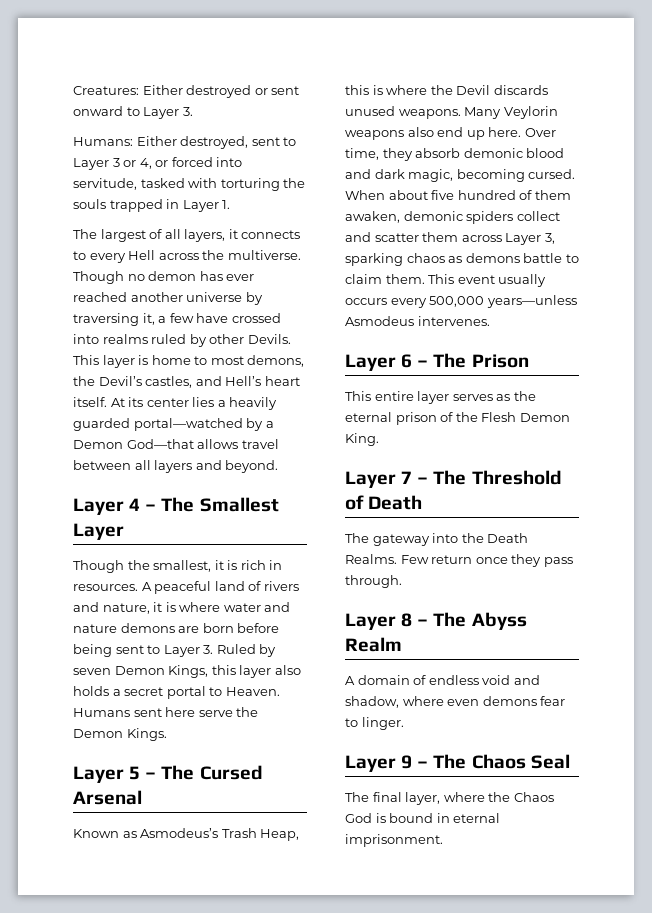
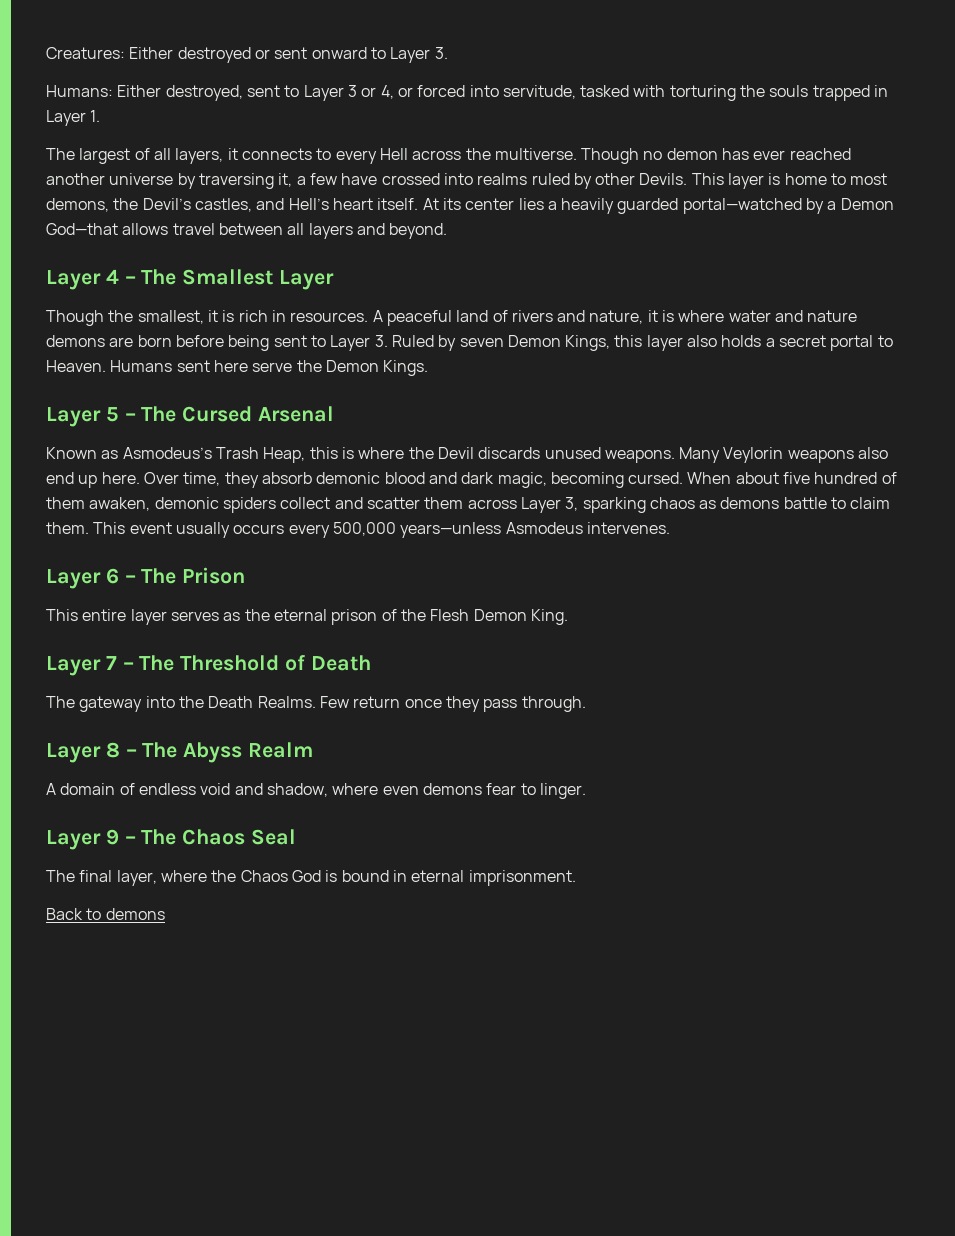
(443, 840) none -> [46,908,165,920] // Back to demons

